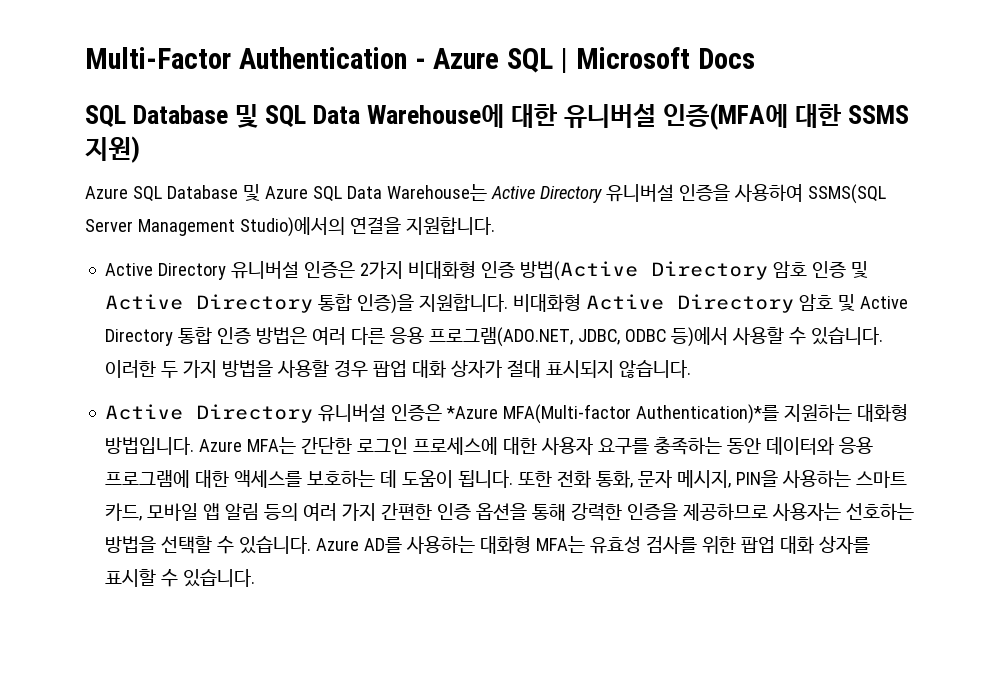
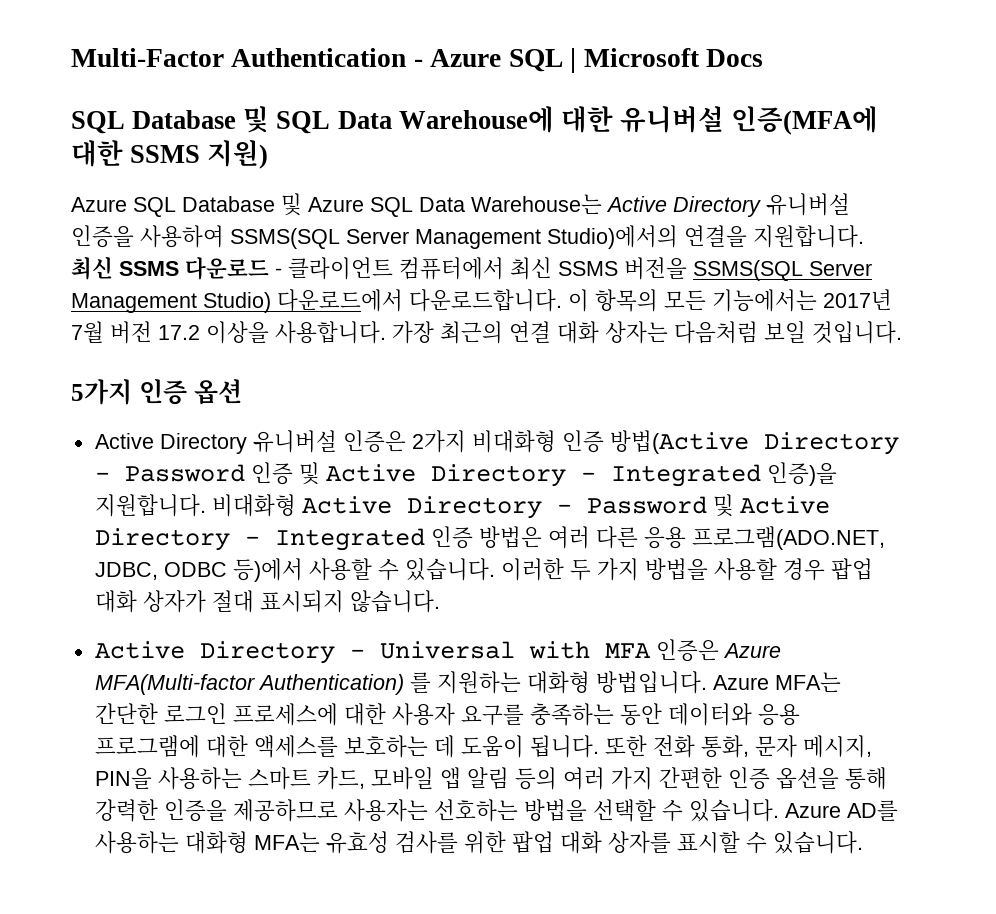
(495, 226) none -> [71,257,872,281] [71,289,892,313] [71,321,902,344] [71,379,242,405] 최신 SSMS 다운로드 - 클라이언트 컴퓨터에서 최신 SSMS 버전을 SSMS(SQL Server Management Studio) 다운로드에서 다운로드합니다. 이 항목의 모든 기능에서는 2017년 7월 버전 17.2 이상을 사용합니다. 가장 최근의 연결 대화 상자는 다음처럼 보일 것입니다. // 5가지 인증 옵션
[773,261,808,278] 암호 -> [94,464,245,482] - Password
[318,294,353,311] 통합 -> [580,464,761,487] - Integrated
[799,294,909,311] [105,327,213,346] 암호 및 Active Directory 통합 -> [556,494,830,517] [94,528,425,551] - Password 및 Active Directory - Integrated
[318,404,780,424] 유니버설 인증은 *Azure MFA(Multi-factor Authentication)*를 -> [349,639,781,662] [94,672,431,695] - Universal with MFA 인증은 Azure MFA(Multi-factor Authentication) 를

